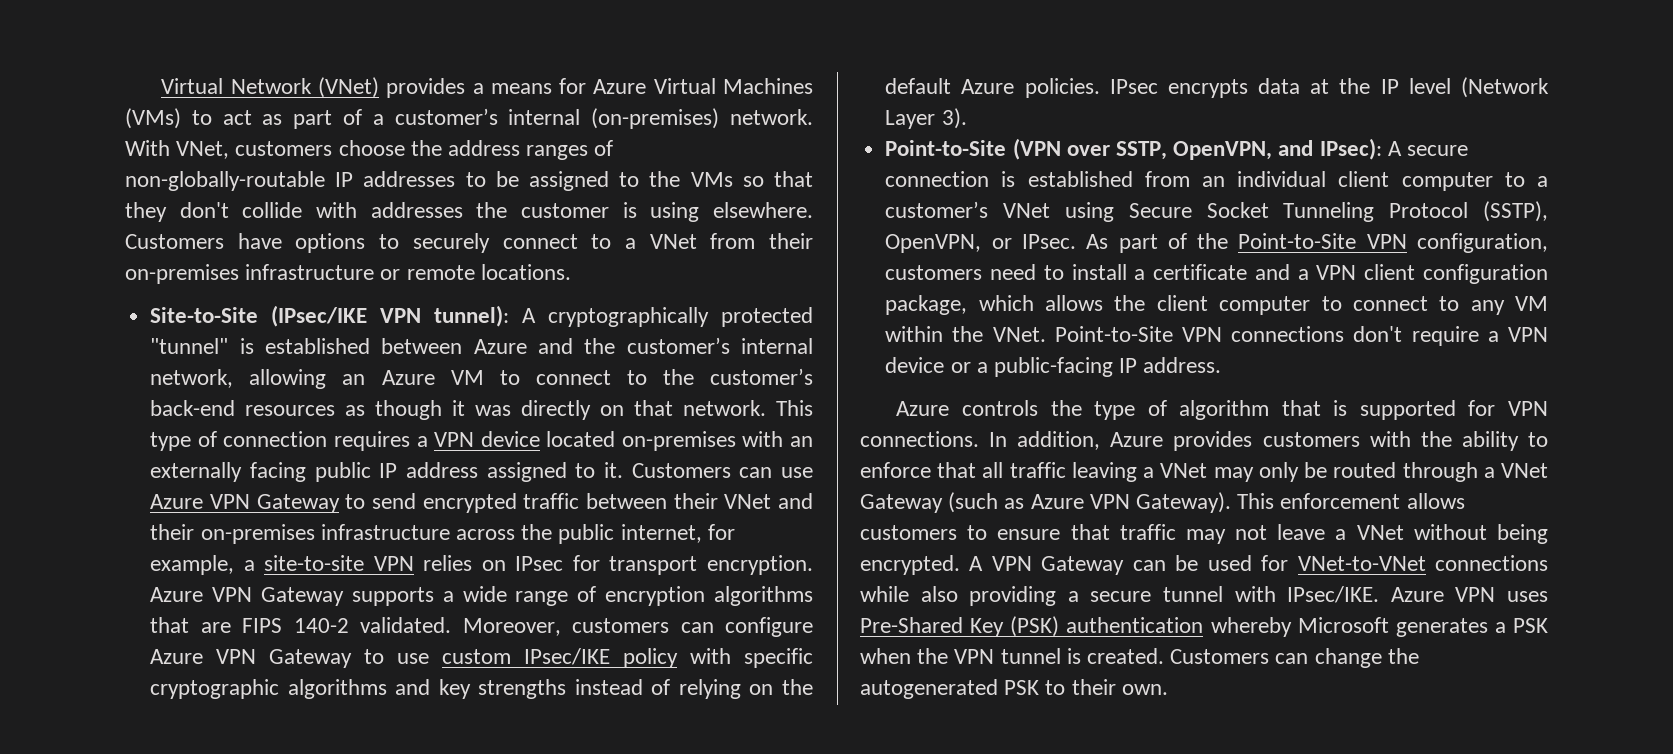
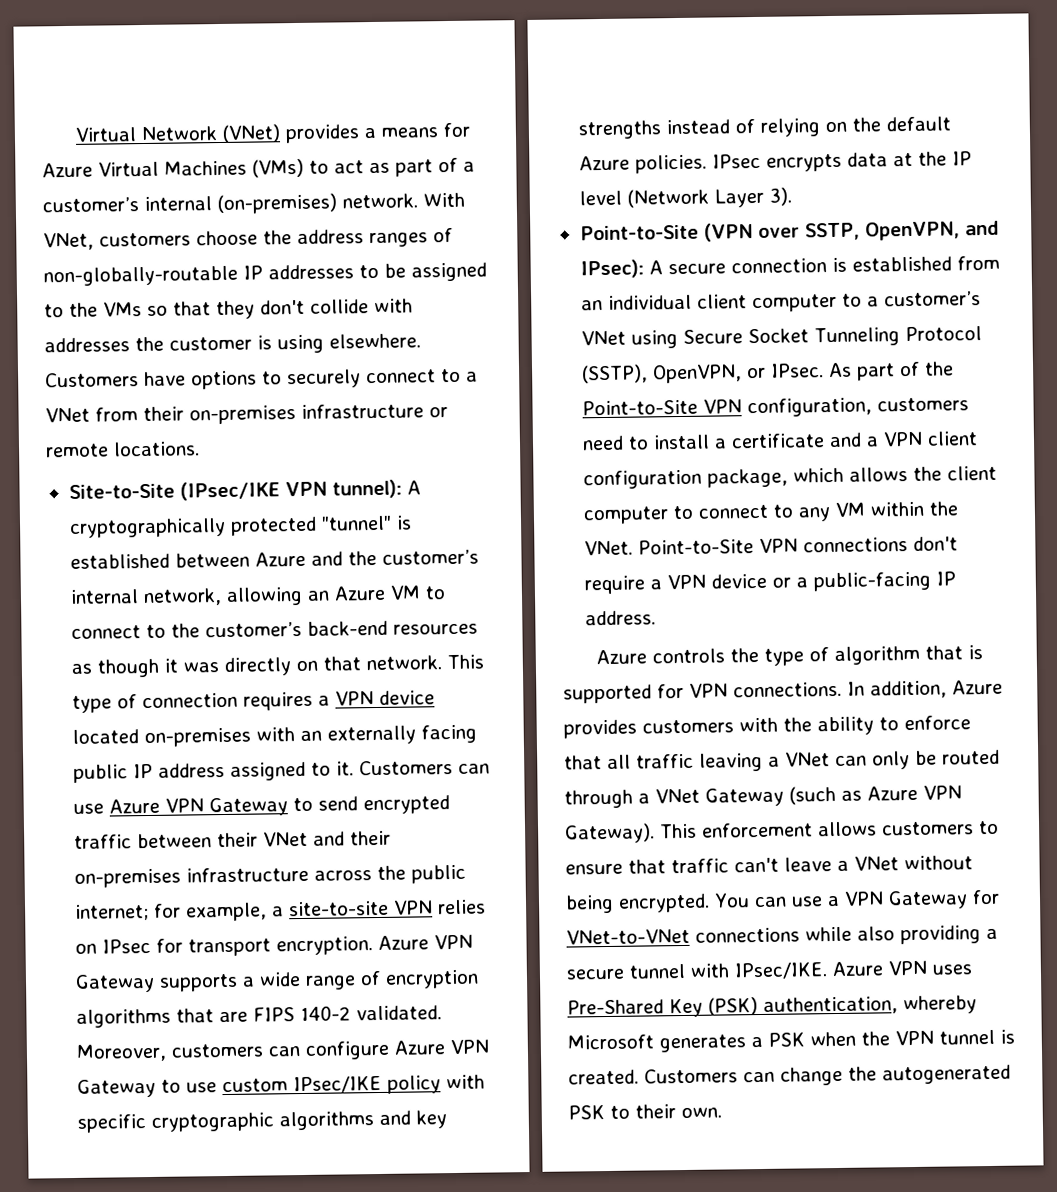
[620,524,702,543] internet, -> [74,904,149,921] internet;
[1213,467,1254,482] may -> [835,755,867,766] can
[1185,525,1268,544] may not -> [734,857,779,873] can't
[969,555,1252,575] A VPN Gateway can be used -> [714,890,968,910] You can use a VPN Gateway
[1066,617,1204,633] authentication -> [763,996,898,1015] authentication,

